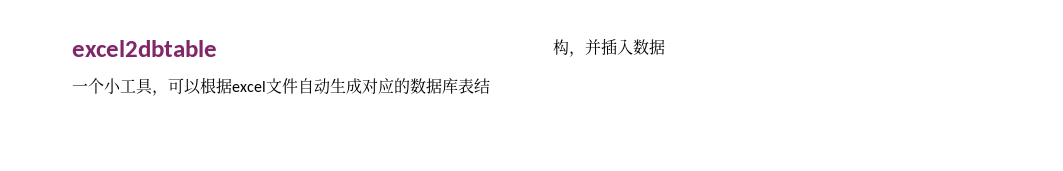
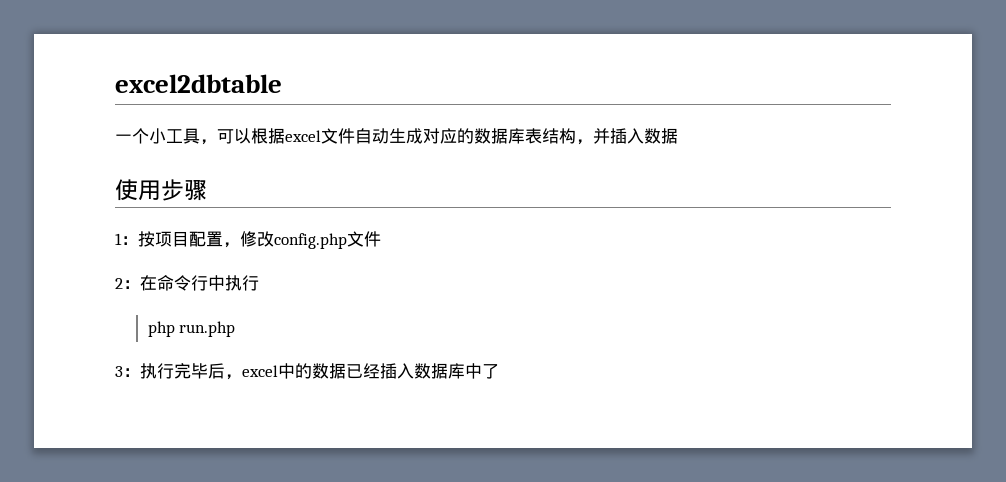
(665, 47) none -> [115,179,207,201] [115,231,381,249] [115,275,259,291] [147,321,236,337] [115,363,499,380] // 使用步骤 // 1：按项目配置，修改config.php文件 // 2：在命令行中执行 // php run.php // 3：执行完毕后，excel中的数据已经插入数据库中了

